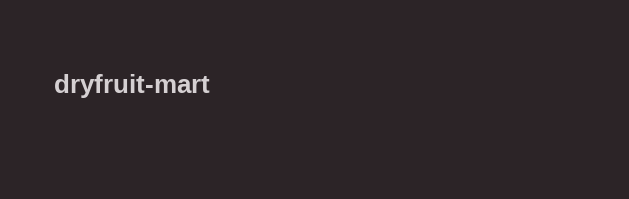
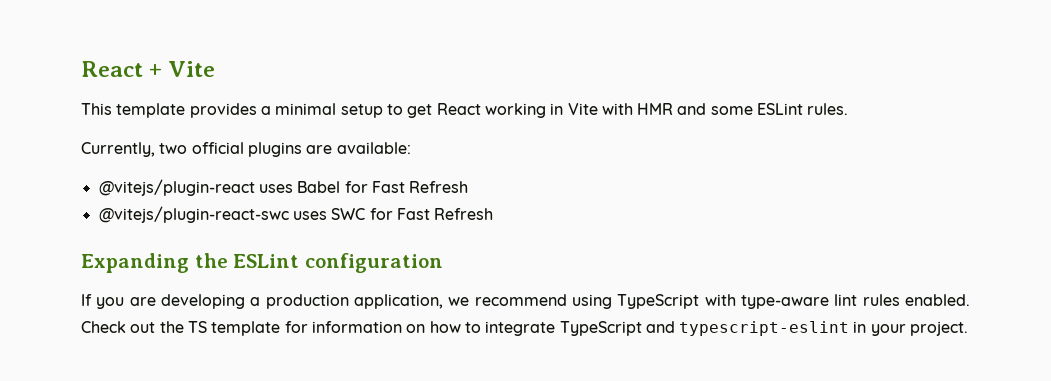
[54,74,210,98] dryfruit-mart -> [81,61,216,77] [81,103,849,118] [81,142,411,157] [98,179,469,196] [98,206,494,223] [81,253,443,273] [81,294,971,309] [81,321,969,336] React + Vite // This template provides a minimal setup to get React working in Vite with HMR and some ESLint rules. // Currently, two official plugins are available: // @vitejs/plugin-react uses Babel for Fast Refresh // @vitejs/plugin-react-swc uses SWC for Fast Refresh // Expanding the ESLint configuration // If you are developing a production application, we recommend using TypeScript with type-aware lint rules enabled. Check out the TS template for information on how to integrate TypeScript and typescript-eslint in your project.

